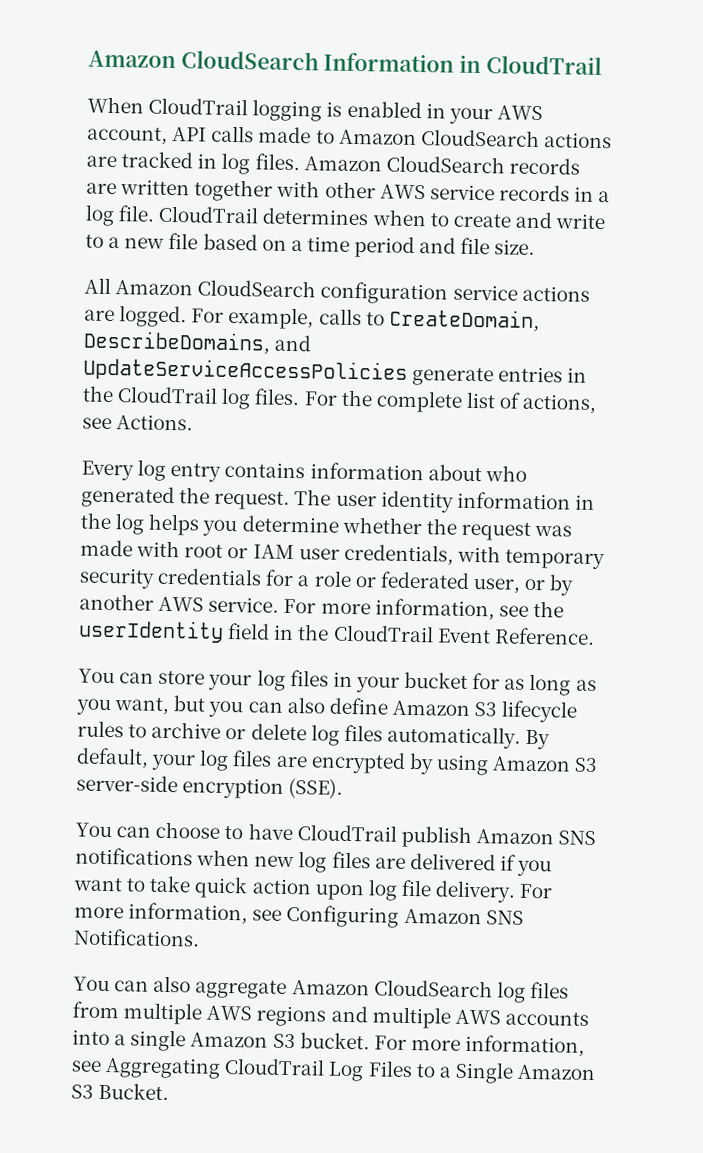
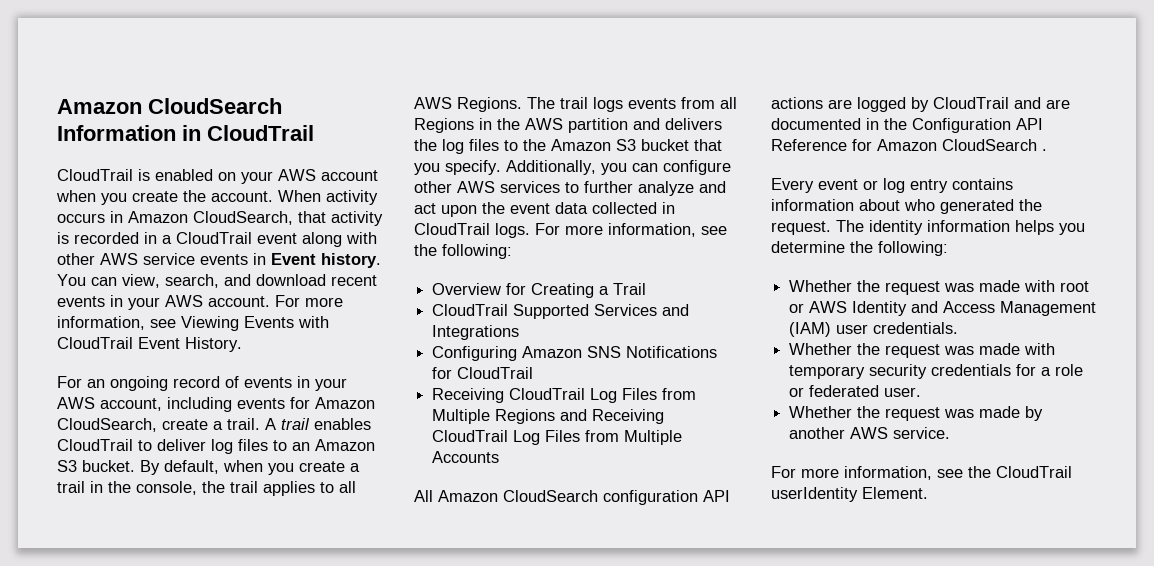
[87,96,543,125] [87,125,612,149] [86,151,580,175] [86,179,611,203] [85,204,606,230] [85,232,536,259] When CloudTrail logging is enabled in your AWS account, API calls made to Amazon CloudSearch actions are tracked in log files. Amazon CloudSearch records are written together with other AWS service records in a log file. CloudTrail determines when to create and write to a new file based on a time period and file size. -> [57,169,378,184] [56,190,378,205] [57,211,383,226] [57,232,377,247] [57,253,381,268] [57,274,377,288] [57,295,343,310] [57,316,329,331] [57,337,242,352] [57,376,347,391] [57,397,375,412] [57,418,371,432] [57,439,375,454] [57,460,360,475] [57,481,356,496] [414,97,737,112] [414,118,722,133] [414,139,722,154] [414,160,731,175] [414,181,726,196] [414,202,675,217] [414,223,727,238] [414,244,512,259] [432,283,647,298] [432,304,690,319] [432,325,520,340] [432,346,718,361] [432,367,534,379] [432,388,697,403] [432,409,665,424] [432,430,683,445] [432,451,500,463] CloudTrail is enabled on your AWS account when you create the account. When activity occurs in Amazon CloudSearch, that activity is recorded in a CloudTrail event along with other AWS service events in Event history. You can view, search, and download recent events in your AWS account. For more information, see Viewing Events with CloudTrail Event History. // For an ongoing record of events in your AWS account, including events for Amazon CloudSearch, create a trail. A trail enables CloudTrail to deliver log files to an Amazon S3 bucket. By default, when you create a trail in the console, the trail applies to all AWS Regions. The trail logs events from all Regions in the AWS partition and delivers the log files to the Amazon S3 bucket that you specify. Additionally, you can configure other AWS services to further analyze and act upon the event data collected in CloudTrail logs. For more information, see the following: // Overview for Creating a Trail // CloudTrail Supported Services and Integrations // Configuring Amazon SNS Notifications for CloudTrail // Receiving CloudTrail Log Files from Multiple Regions and Receiving CloudTrail Log Files from Multiple Accounts
[452,284,590,302] [84,305,540,333] [83,330,312,355] [83,357,588,387] [82,385,598,415] [82,414,194,431] service actions are logged. For example, calls to CreateDomain, DescribeDomains, and UpdateServiceAccessPolicies generate entries in the CloudTrail log files. For the complete list of actions, see Actions. -> [703,490,730,502] [771,97,1070,112] [771,118,1043,133] [771,139,1047,151] API actions are logged by CloudTrail and are documented in the Configuration API Reference for Amazon CloudSearch .
(134, 470) none -> [818,179,878,190] event or
[335,494,377,507] user -> (864, 226) none
[574,494,595,510] [80,512,422,537] in the log helps you determine whether -> [1015,220,1085,235] [771,241,948,256] [789,280,853,292] helps you determine the following: // Whether
[252,543,454,566] IAM user credentials, -> [809,301,1097,316] [789,322,959,337] [789,343,1021,358] AWS Identity and Access Management (IAM) user credentials. // Whether the request was made
[472,577,546,594] user, or -> [884,387,922,397] [789,406,1021,421] user. // Whether the request was made
[283,598,564,621] [78,619,595,645] [78,668,597,696] [76,695,578,723] [77,720,551,750] [76,747,599,776] [76,774,344,799] [75,821,597,849] [75,847,553,877] [73,875,553,903] [74,902,524,928] [73,928,200,947] [73,975,569,1003] [72,1001,589,1029] [72,1029,586,1057] [71,1057,597,1084] [71,1082,170,1101] For more information, see the userIdentity field in the CloudTrail Event Reference. // You can store your log files in your bucket for as long as you want, but you can also define Amazon S3 lifecycle rules to archive or delete log files automatically. By default, your log files are encrypted by using Amazon S3 server-side encryption (SSE). // You can choose to have CloudTrail publish Amazon SNS notifications when new log files are delivered if you want to take quick action upon log file delivery. For more information, see Configuring Amazon SNS Notifications. // You can also aggregate Amazon CloudSearch log files from multiple AWS regions and multiple AWS accounts into a single Amazon S3 bucket. For more information, see Aggregating CloudTrail Log Files to a Single Amazon S3 Bucket. -> [771,466,1072,480] [771,487,928,502] // For more information, see the CloudTrail userIdentity Element.

